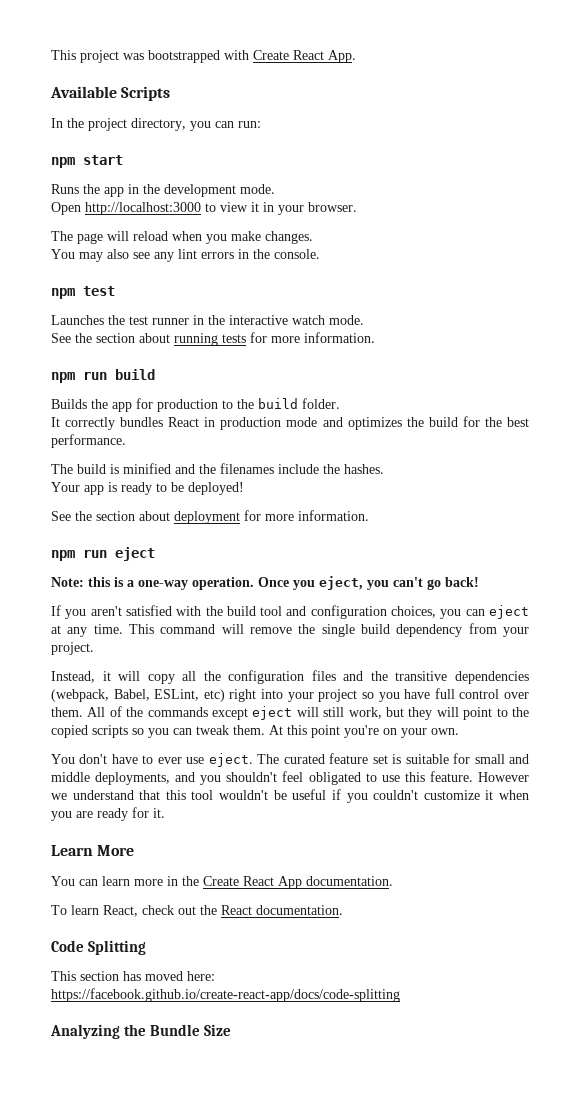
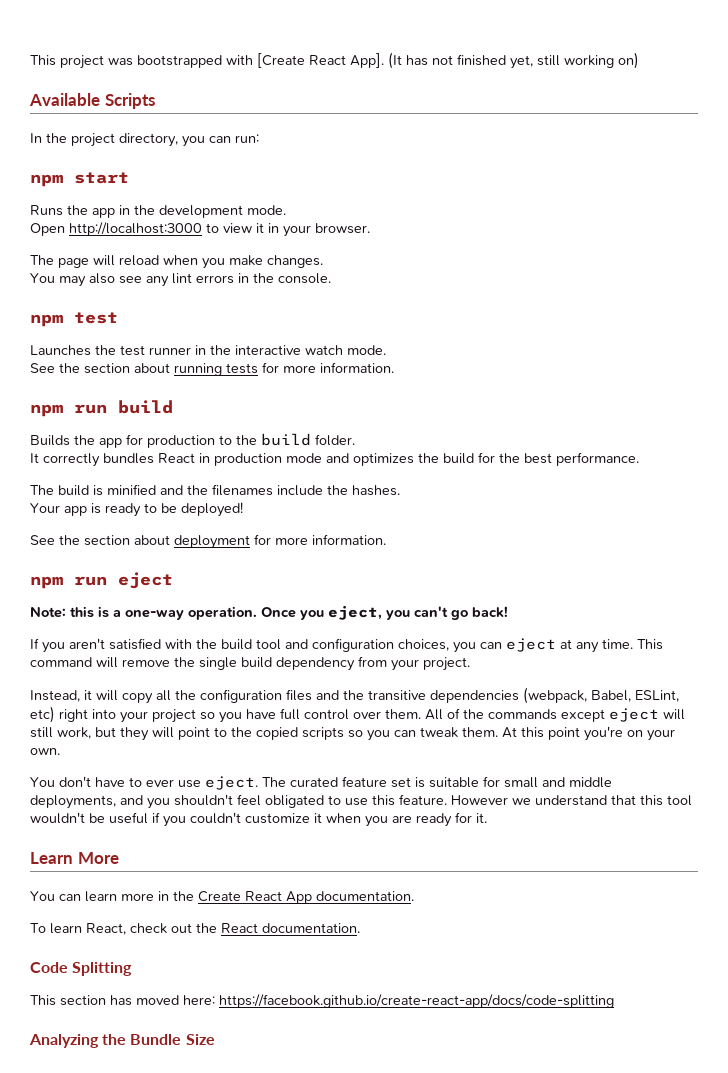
[253,50,356,63] Create React App. -> [257,52,639,69] [Create React App]. (It has not finished yet, still working on)

